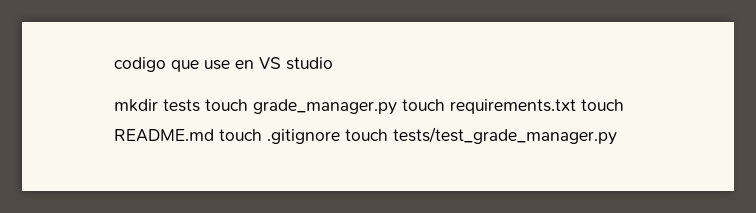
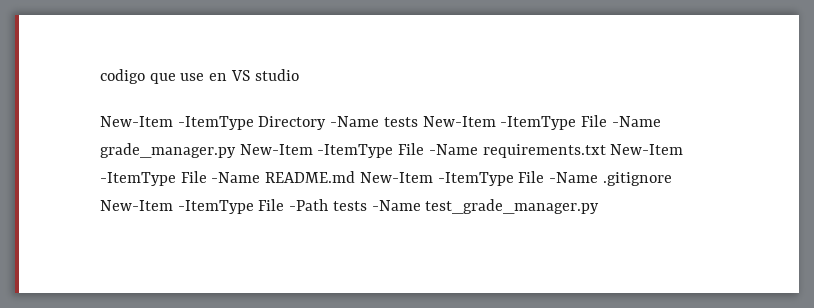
[114,99,624,115] [114,127,617,145] mkdir tests touch grade_manager.py touch requirements.txt touch README.md touch .gitignore touch tests/test_grade_manager.py -> [100,115,661,130] [100,143,684,158] [100,171,672,186] [100,199,600,214] New-Item -ItemType Directory -Name tests New-Item -ItemType File -Name grade_manager.py New-Item -ItemType File -Name requirements.txt New-Item -ItemType File -Name README.md New-Item -ItemType File -Name .gitignore New-Item -ItemType File -Path tests -Name test_grade_manager.py

